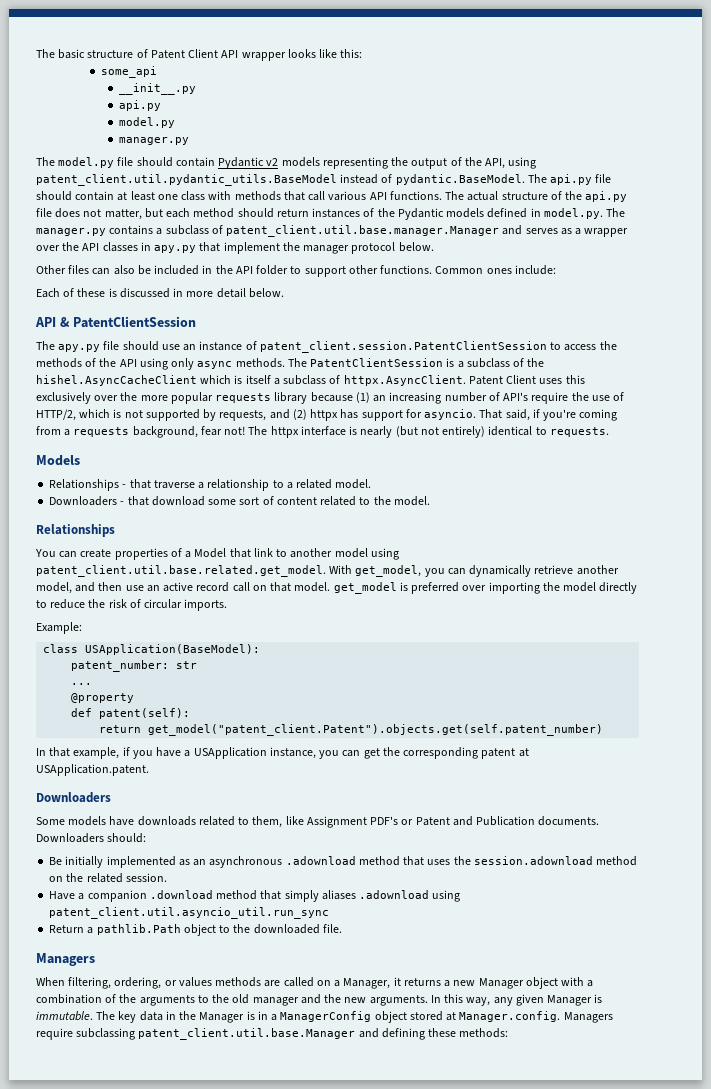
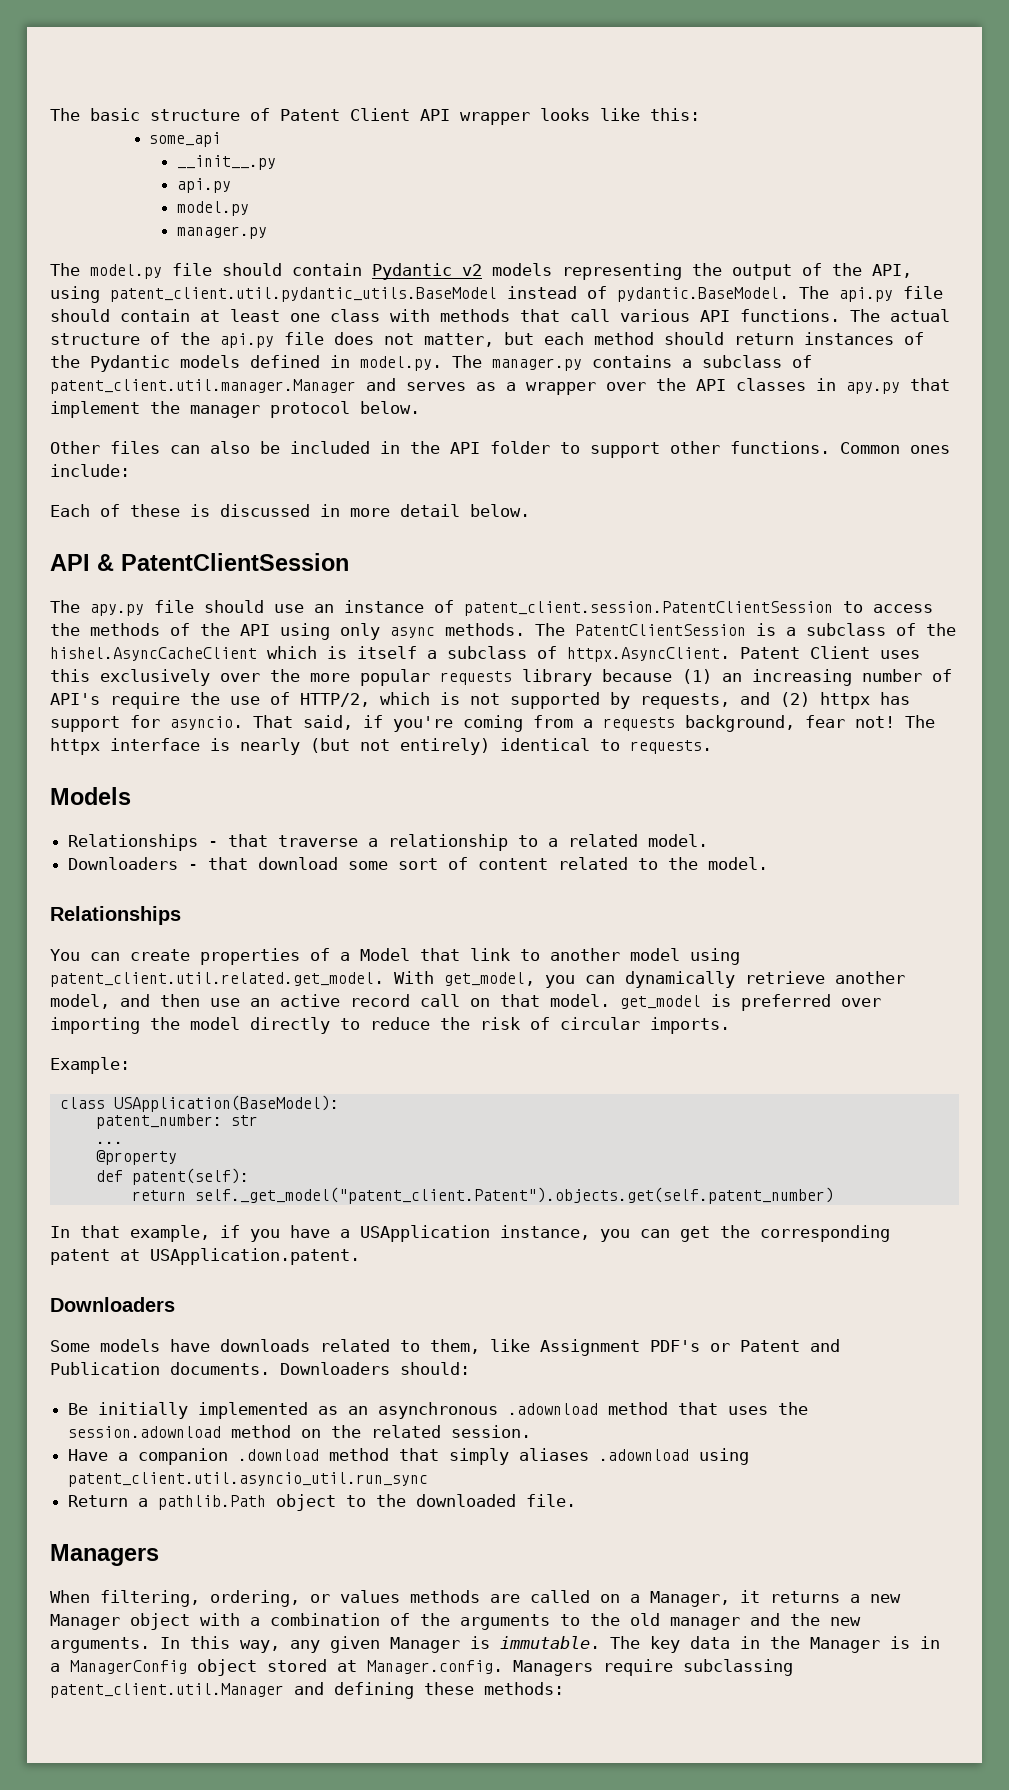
[226,225,500,237] patent_client.util.base.manager.Manager -> [50,379,356,394] patent_client.util.manager.Manager
[36,565,326,577] patent_client.util.base.related.get_model. -> [50,972,384,987] patent_client.util.related.get_model.
[148,724,604,736] get_model("patent_client.Patent").objects.get(self.patent_number) -> [194,1187,834,1204] self._get_model("patent_client.Patent").objects.get(self.patent_number)
[138,1028,356,1040] patent_client.util.base.Manager -> [50,1683,284,1698] patent_client.util.Manager

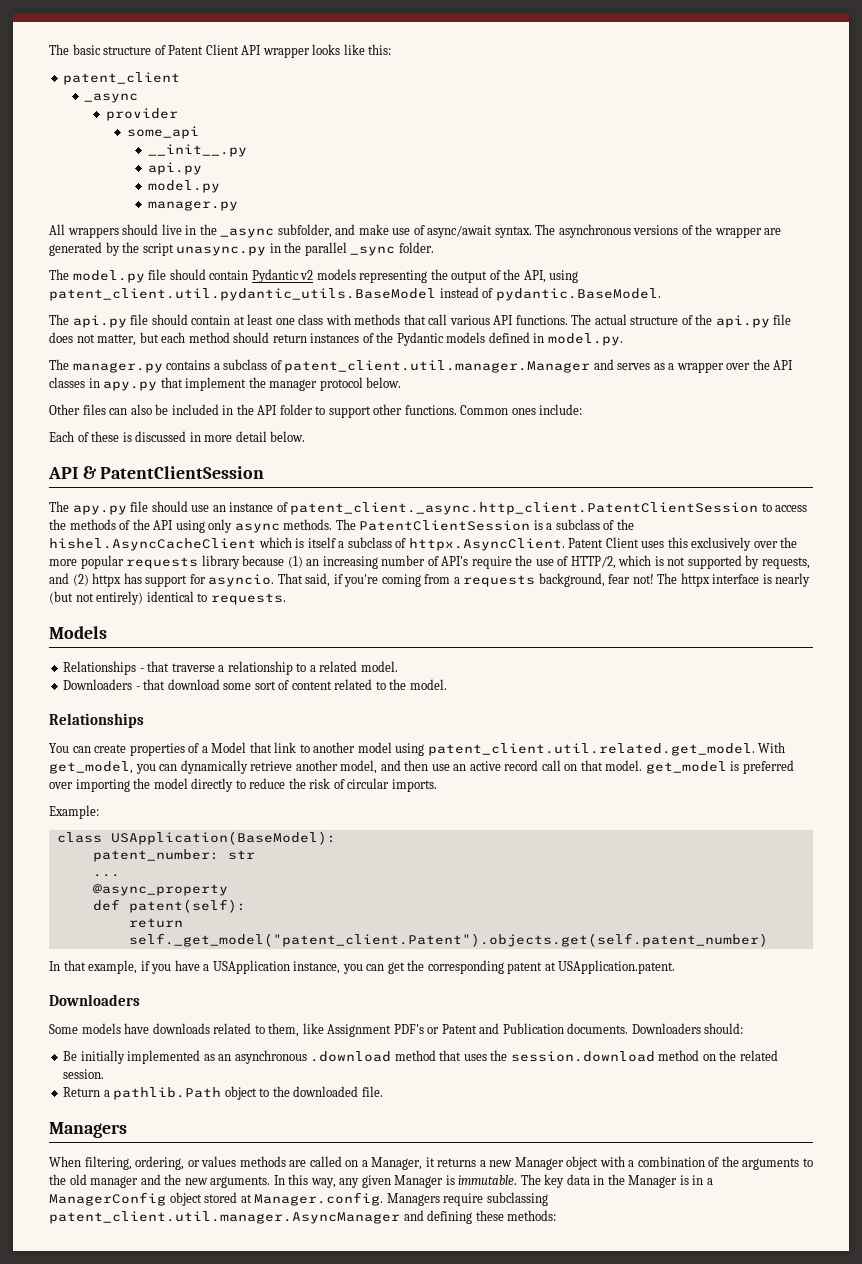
(700, 114) none -> [63,72,181,85] [84,93,139,103] [105,108,178,121] // patent_client // _async // provider
(267, 232) none -> [49,224,782,238] [49,242,434,256] // All wrappers should live in the _async subfolder, and make use of async/await syntax. The asynchronous versions of the wrapper are generated by the script unasync.py in the parallel _sync folder.
(789, 294) none -> (661, 294) //
(442, 363) none -> (623, 339) //
[464,601,833,616] patent_client.session.PatentClientSession -> [290,502,759,515] patent_client._async.http_client.PatentClientSession
[95,1150,177,1165] @property -> [92,884,228,896] @async_property
[508,1403,599,1415] .adownload -> [310,1051,392,1062] .download
[68,1426,222,1438] session.adownload -> [510,1051,655,1062] session.download
[68,1448,750,1465] [68,1472,429,1487] // Have a companion .download method that simply aliases .adownload using patent_client.util.asyncio_util.run_sync -> (105, 1074) none
[50,1683,284,1698] patent_client.util.Manager -> [49,1211,400,1224] patent_client.util.manager.AsyncManager

